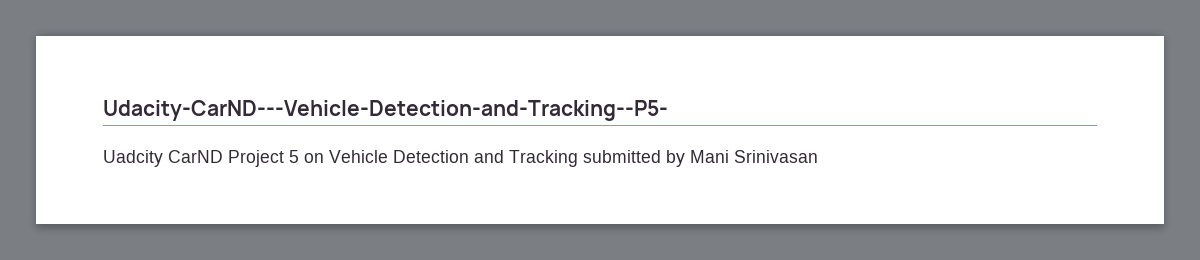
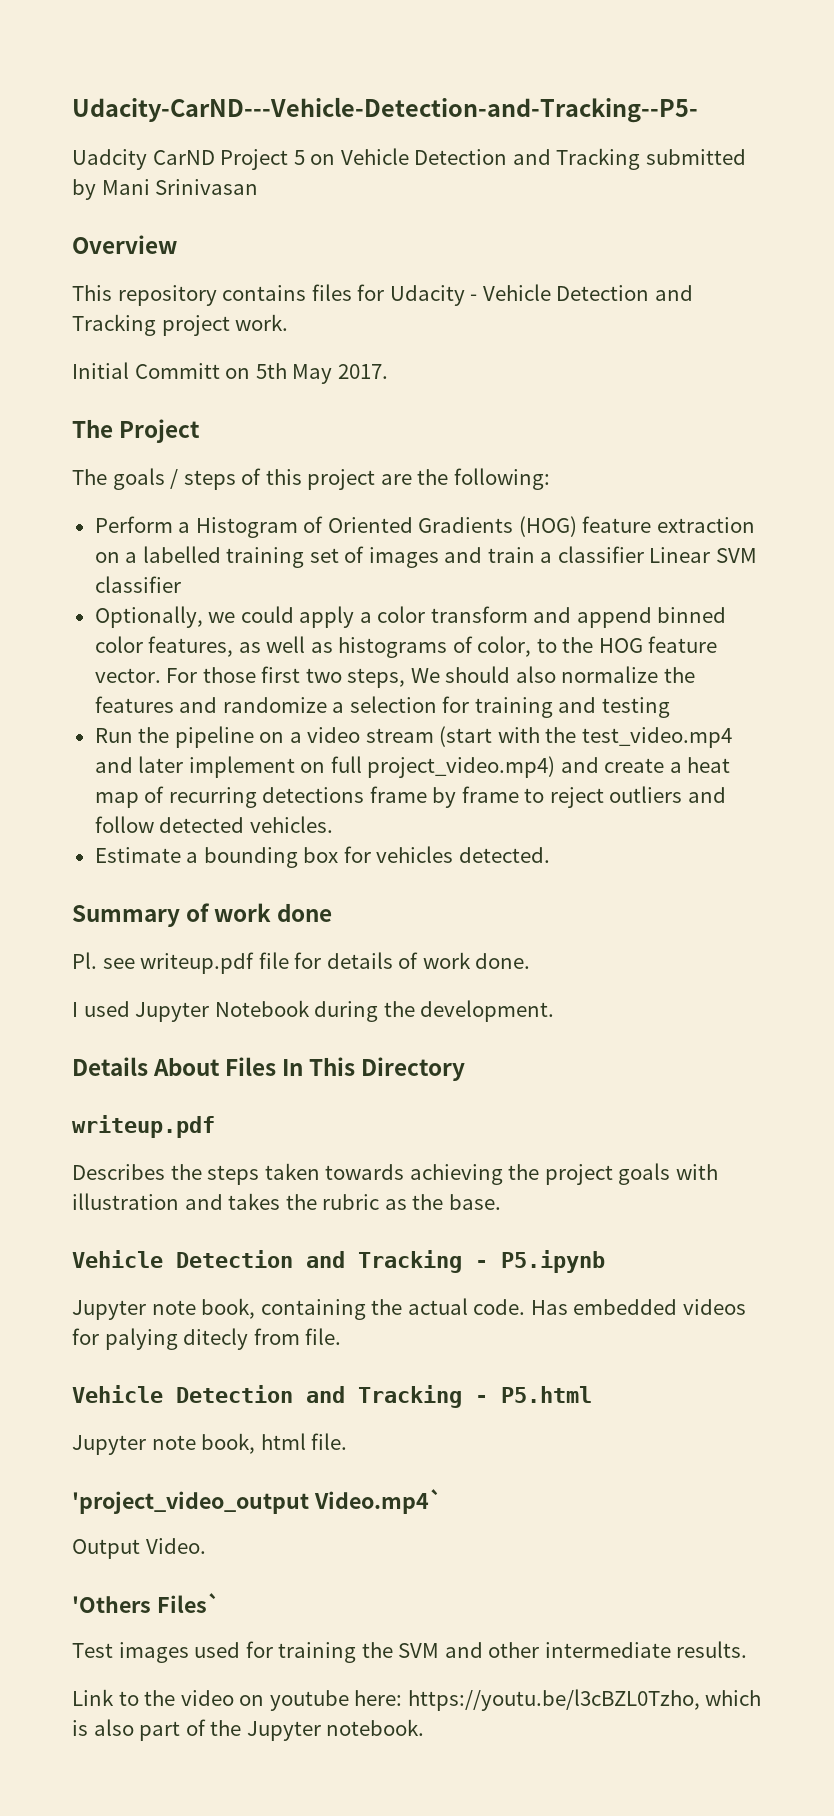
(818, 156) none -> [72,235,177,254] [72,284,693,306] [72,314,289,336] [72,362,388,384] [72,419,201,443] [72,468,550,490] [94,516,755,538] [94,546,757,568] [94,576,181,593] [94,606,727,628] [94,636,718,658] [94,666,695,688] [94,696,670,718] [94,726,732,748] [94,756,731,778] [94,786,726,808] [94,816,333,833] [94,846,550,868] [72,903,333,927] [72,952,531,974] [72,1000,555,1022] [72,1057,466,1081] [72,1115,215,1138] [72,1163,718,1185] [72,1193,501,1210] [72,1250,605,1273] [72,1298,746,1320] [72,1328,342,1350] [72,1385,592,1408] [72,1433,348,1455] [72,1489,442,1514] [72,1538,206,1559] [72,1593,220,1613] [72,1641,748,1663] [72,1689,762,1711] [72,1719,425,1741] // Overview // This repository contains files for Udacity - Vehicle Detection and Tracking project work. // Initial Committ on 5th May 2017. // The Project // The goals / steps of this project are the following: // Perform a Histogram of Oriented Gradients (HOG) feature extraction on a labelled training set of images and train a classifier Linear SVM classifier // Optionally, we could apply a color transform and append binned color features, as well as histograms of color, to the HOG feature vector. For those first two steps, We should also normalize the features and randomize a selection for training and testing // Run the pipeline on a video stream (start with the test_video.mp4 and later implement on full project_video.mp4) and create a heat map of recurring detections frame by frame to reject outliers and follow detected vehicles. // Estimate a bounding box for vehicles detected. // Summary of work done // Pl. see writeup.pdf file for details of work done. // I used Jupyter Notebook during the development. // Details About Files In This Directory // writeup.pdf // Describes the steps taken towards achieving the project goals with illustration and takes the rubric as the base. // Vehicle Detection and Tracking - P5.ipynb // Jupyter note book, containing the actual code. Has embedded videos for palying ditecly from file. // Vehicle Detection and Tracking - P5.html // Jupyter note book, html file. // 'project_video_output Video.mp4` // Output Video. // 'Others Files` // Test images used for training the SVM and other intermediate results. // Link to the video on youtube here: https://youtu.be/l3cBZL0Tzho, which is also part of the Jupyter notebook.

